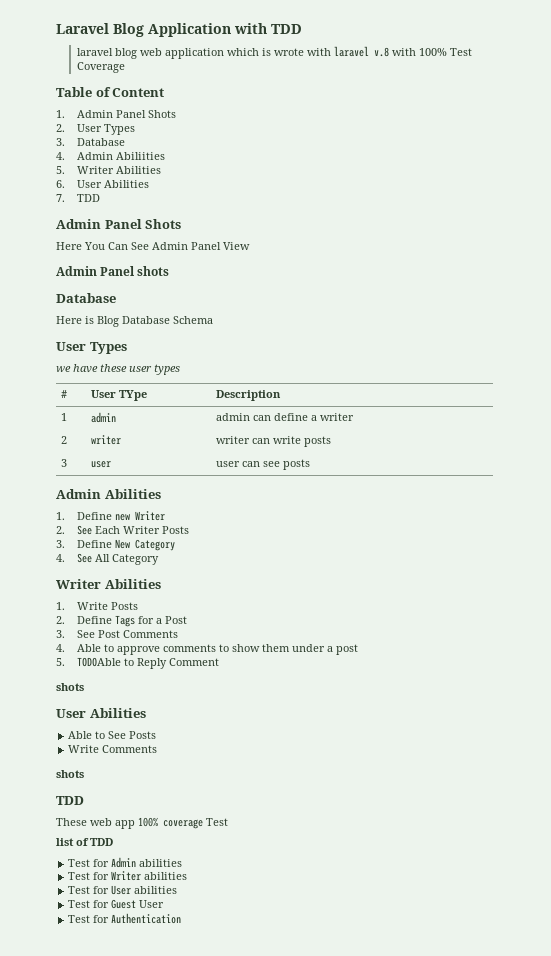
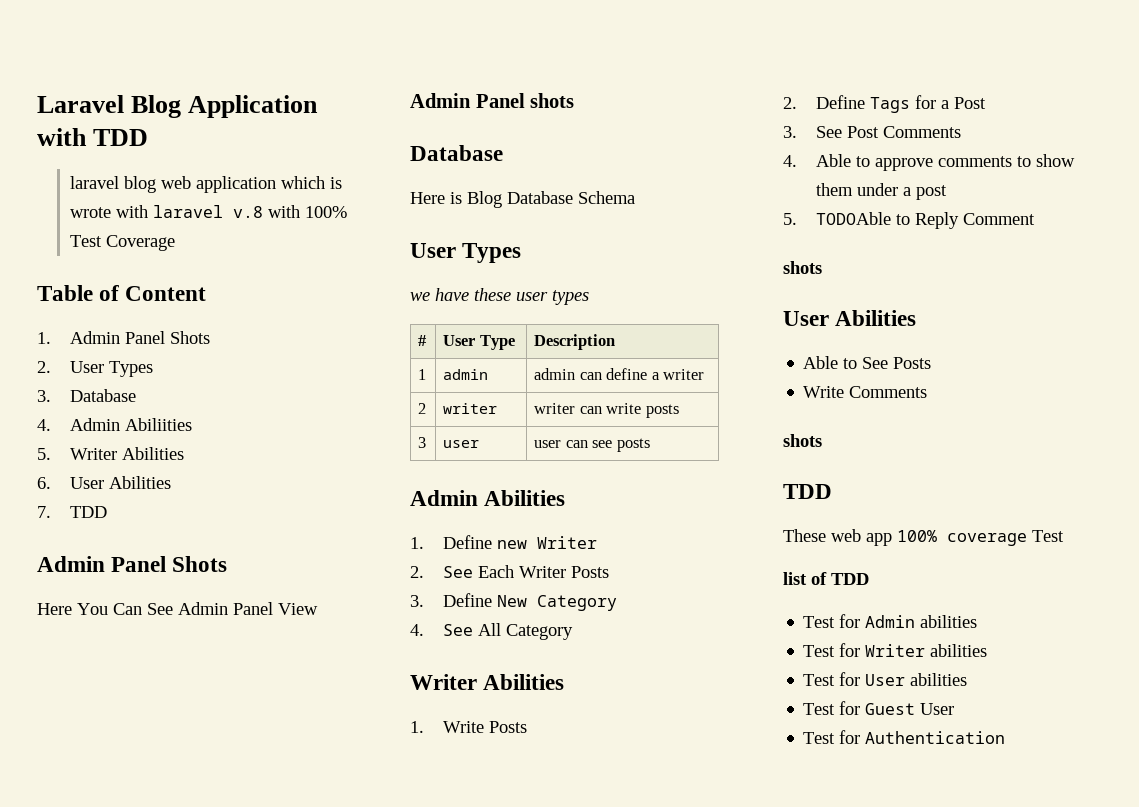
[118,390,147,401] TYpe -> [479,335,515,350] Type

